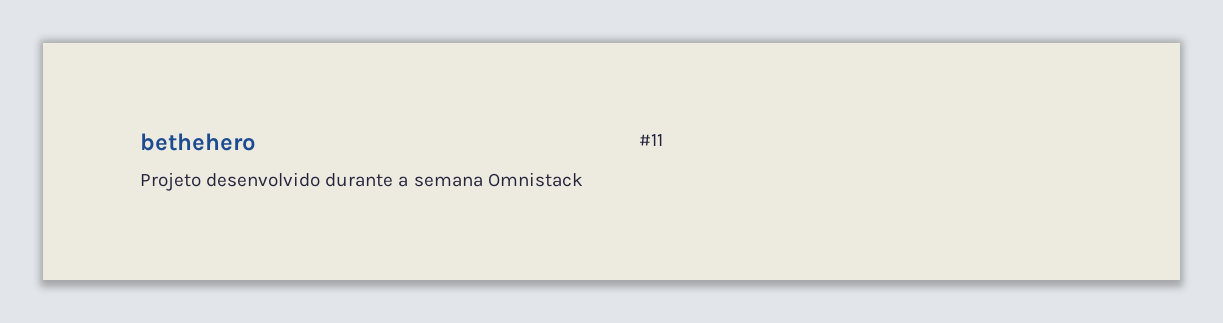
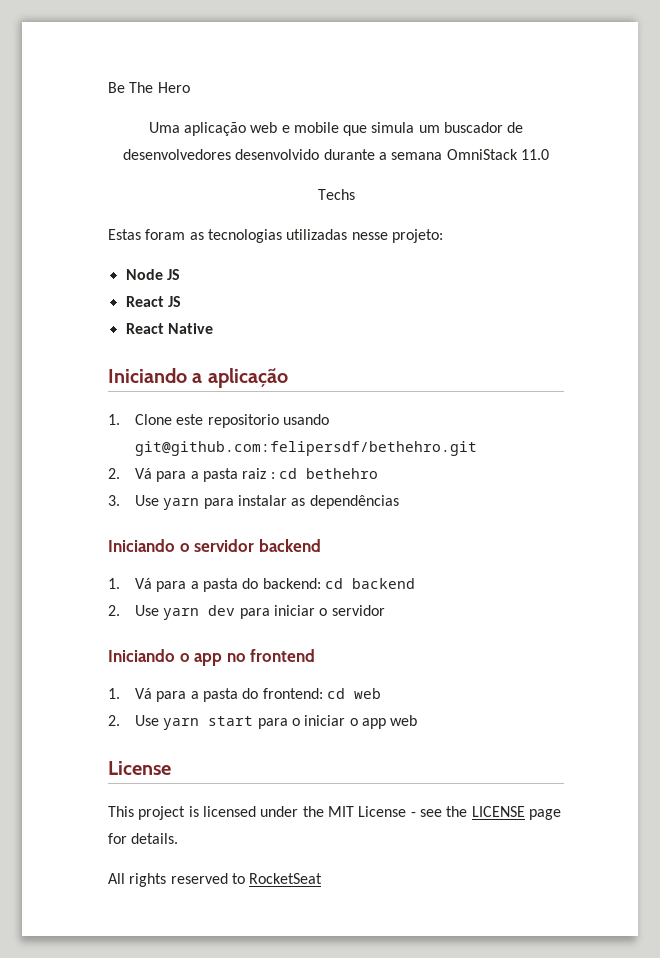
[140,133,256,151] [140,172,583,191] [639,134,663,146] bethehero // Projeto desenvolvido durante a semana Omnistack #11 -> [108,82,190,93] [148,122,524,136] [123,149,549,160] [317,189,355,200] [108,229,443,243] [125,269,180,280] [125,296,181,307] [125,323,213,334] [108,368,288,388] [108,414,329,428] [134,441,477,456] [108,468,378,482] [108,495,399,510] [108,539,321,552] [108,578,415,592] [108,605,385,620] [108,649,316,666] [108,688,381,702] [108,715,418,730] [108,761,171,775] [108,806,561,820] [108,833,179,844] [108,873,323,887] Be The Hero // Uma aplicação web e mobile que simula um buscador de desenvolvedores desenvolvido durante a semana OmniStack 11.0 // Techs // Estas foram as tecnologias utilizadas nesse projeto: // Node JS // React JS // React Native // Iniciando a aplicação // 1. Clone este repositorio usando git@github.com:felipersdf/bethehro.git // 2. Vá para a pasta raiz : cd bethehro // 3. Use yarn para instalar as dependências // Iniciando o servidor backend // 1. Vá para a pasta do backend: cd backend // 2. Use yarn dev para iniciar o servidor // Iniciando o app no frontend // 1. Vá para a pasta do frontend: cd web // 2. Use yarn start para o iniciar o app web // License // This project is licensed under the MIT License - see the LICENSE page for details. // All rights reserved to RocketSeat

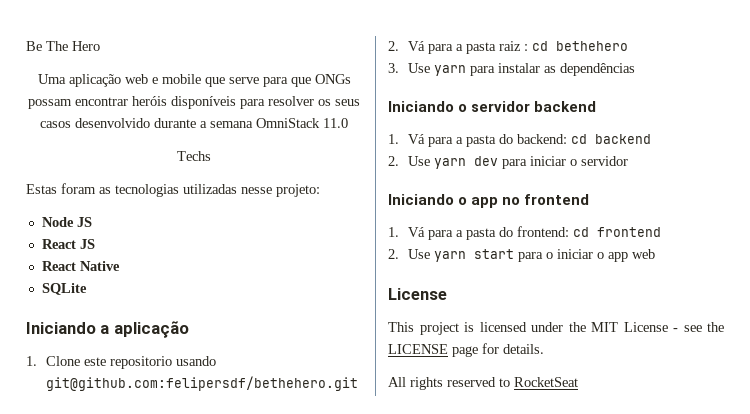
[371,122,524,133] [123,149,232,160] simula um buscador de desenvolvedores -> [228,74,351,87] [28,96,360,109] [40,121,71,128] serve para que ONGs possam encontrar heróis disponíveis para resolver os seus casos
(213, 328) none -> [41,283,87,295] // SQLite
[134,441,477,456] git@github.com:felipersdf/bethehro.git -> [45,376,358,391] git@github.com:felipersdf/bethehero.git
[305,468,378,479] bethehro -> [555,41,628,51] bethehero
[353,688,381,699] web -> [596,227,661,237] frontend

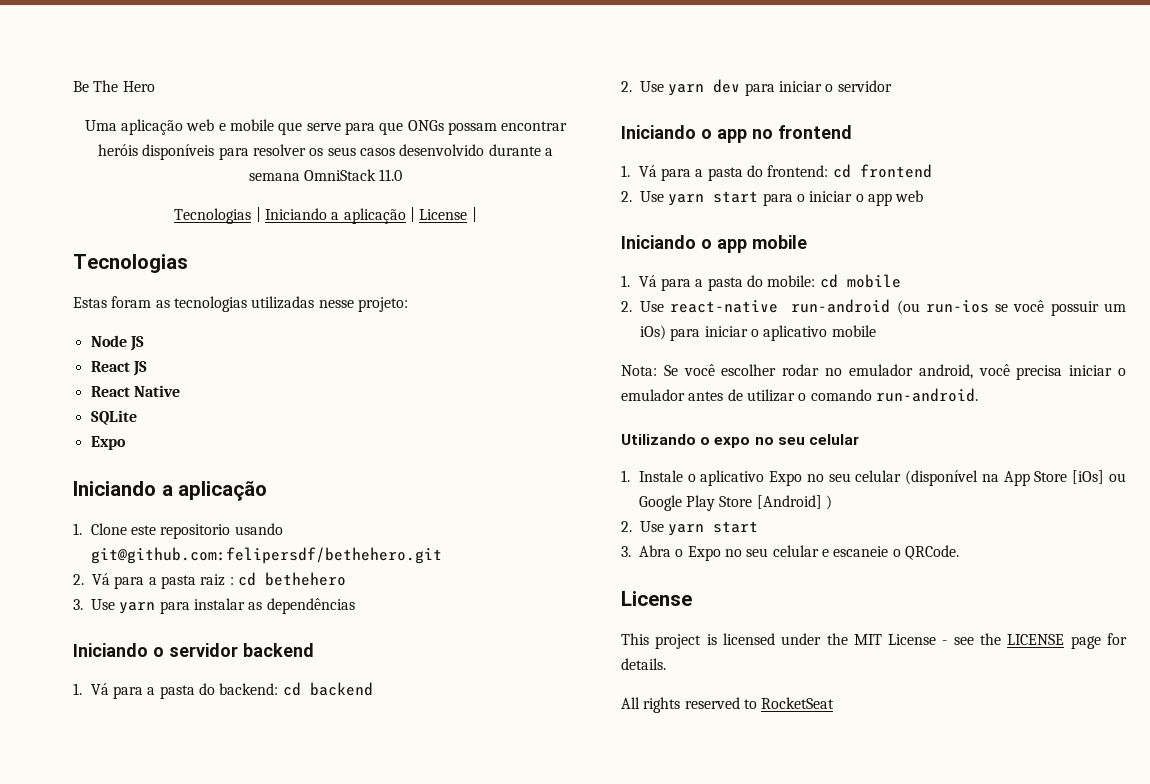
[177,151,211,161] Techs -> [174,207,477,224] [73,254,188,273] Tecnologias | Iniciando a aplicação | License | // Tecnologias
(87, 289) none -> [90,436,126,450] // Expo
(655, 254) none -> [621,235,807,253] [621,274,901,291] [621,299,1126,316] [640,325,876,341] [621,364,1126,380] [621,388,978,402] [621,434,859,448] [621,470,1126,486] [638,495,833,511] [621,521,759,536] [621,545,959,561] // Iniciando o app mobile // 1. Vá para a pasta do mobile: cd mobile // 2. Use react-native run-android (ou run-ios se você possuir um iOs) para iniciar o aplicativo mobile // Nota: Se você escolher rodar no emulador android, você precisa iniciar o emulador antes de utilizar o comando run-android. // Utilizando o expo no seu celular // 1. Instale o aplicativo Expo no seu celular (disponível na App Store [iOs] ou Google Play Store [Android] ) // 2. Use yarn start // 3. Abra o Expo no seu celular e escaneie o QRCode.

